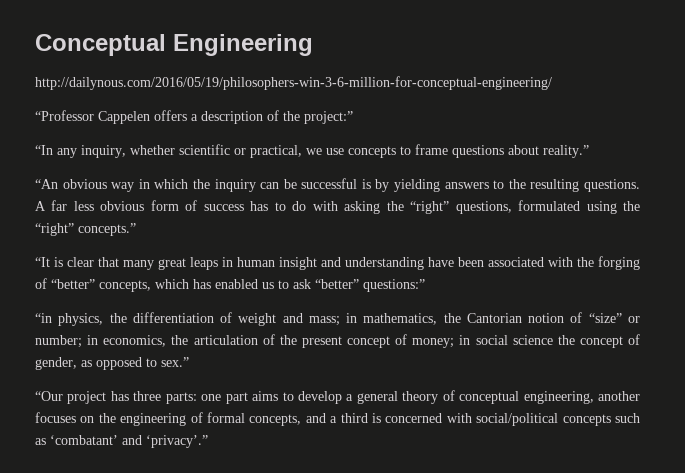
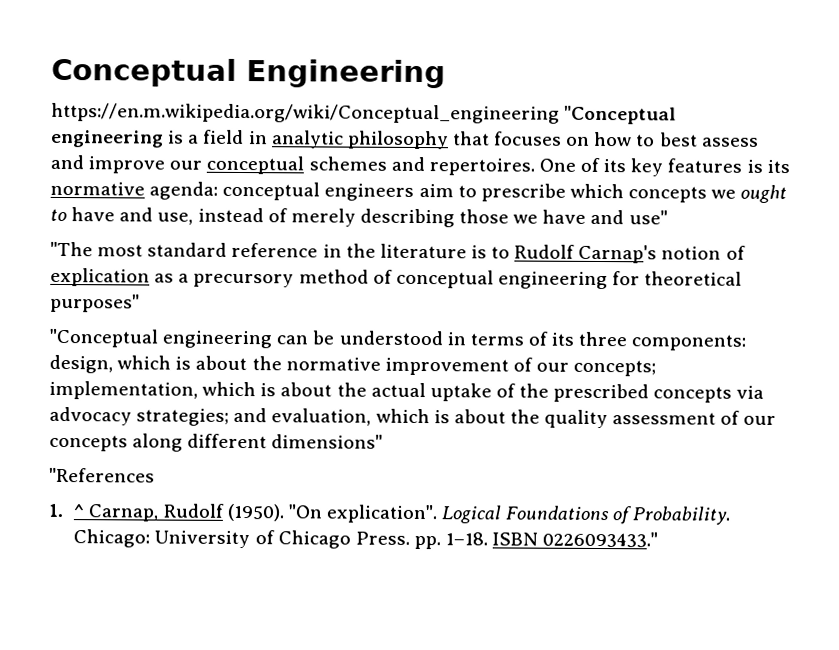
[35,76,552,90] [35,110,353,124] [35,144,589,158] [35,178,640,192] [35,200,641,214] [35,223,136,236] [35,256,640,270] [35,278,425,292] [35,312,640,326] [35,334,640,348] [35,357,189,370] [35,390,640,404] [35,412,640,426] [35,435,208,448] http://dailynous.com/2016/05/19/philosophers-win-3-6-million-for-conceptual-engineering/ // “Professor Cappelen offers a description of the project:” // “In any inquiry, whether scientific or practical, we use concepts to frame questions about reality.” // “An obvious way in which the inquiry can be successful is by yielding answers to the resulting questions. A far less obvious form of success has to do with asking the “right” questions, formulated using the “right” concepts.” // “It is clear that many great leaps in human insight and understanding have been associated with the forging of “better” concepts, which has enabled us to ask “better” questions:” // “in physics, the differentiation of weight and mass; in mathematics, the Cantorian notion of “size” or number; in economics, the articulation of the present concept of money; in social science the concept of gender, as opposed to sex.” // “Our project has three parts: one part aims to develop a general theory of conceptual engineering, another focuses on the engineering of formal concepts, and a third is concerned with social/political concepts such as ‘combatant’ and ‘privacy’.” -> [51,102,677,125] [50,129,759,150] [50,154,790,177] [50,181,788,204] [50,207,668,228] [50,241,746,264] [50,267,743,290] [50,293,140,313] [49,328,747,351] [49,354,657,377] [49,380,765,403] [49,406,777,429] [49,433,384,452] [49,467,155,483] [48,503,731,525] [73,529,659,550] https://en.m.wikipedia.org/wiki/Conceptual_engineering "Conceptual engineering is a field in analytic philosophy that focuses on how to best assess and improve our conceptual schemes and repertoires. One of its key features is its normative agenda: conceptual engineers aim to prescribe which concepts we ought to have and use, instead of merely describing those we have and use" // "The most standard reference in the literature is to Rudolf Carnap's notion of explication as a precursory method of conceptual engineering for theoretical purposes" // "Conceptual engineering can be understood in terms of its three components: design, which is about the normative improvement of our concepts; implementation, which is about the actual uptake of the prescribed concepts via advocacy strategies; and evaluation, which is about the quality assessment of our concepts along different dimensions" // "References // 1. ^ Carnap, Rudolf (1950). "On explication". Logical Foundations of Probability. Chicago: University of Chicago Press. pp. 1–18. ISBN 0226093433."

